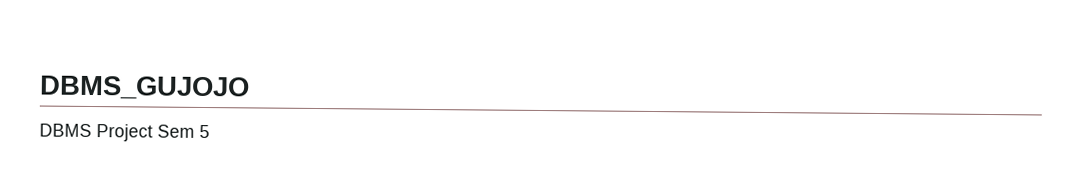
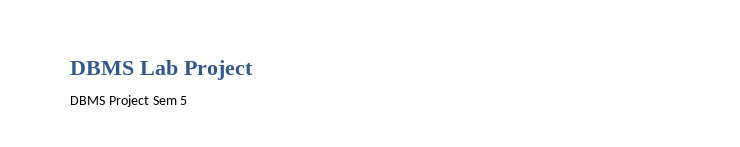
[39,75,250,101] DBMS_GUJOJO -> [70,60,253,80] DBMS Lab Project

